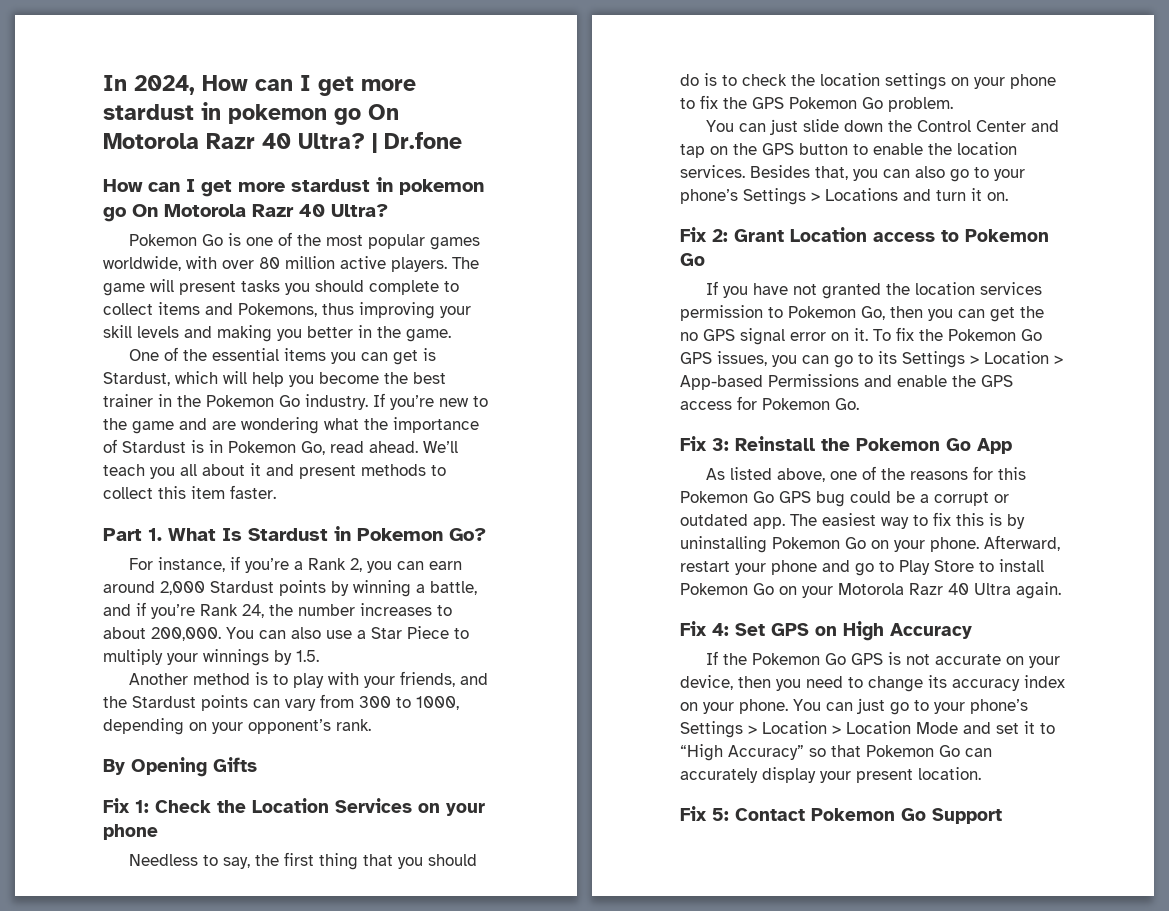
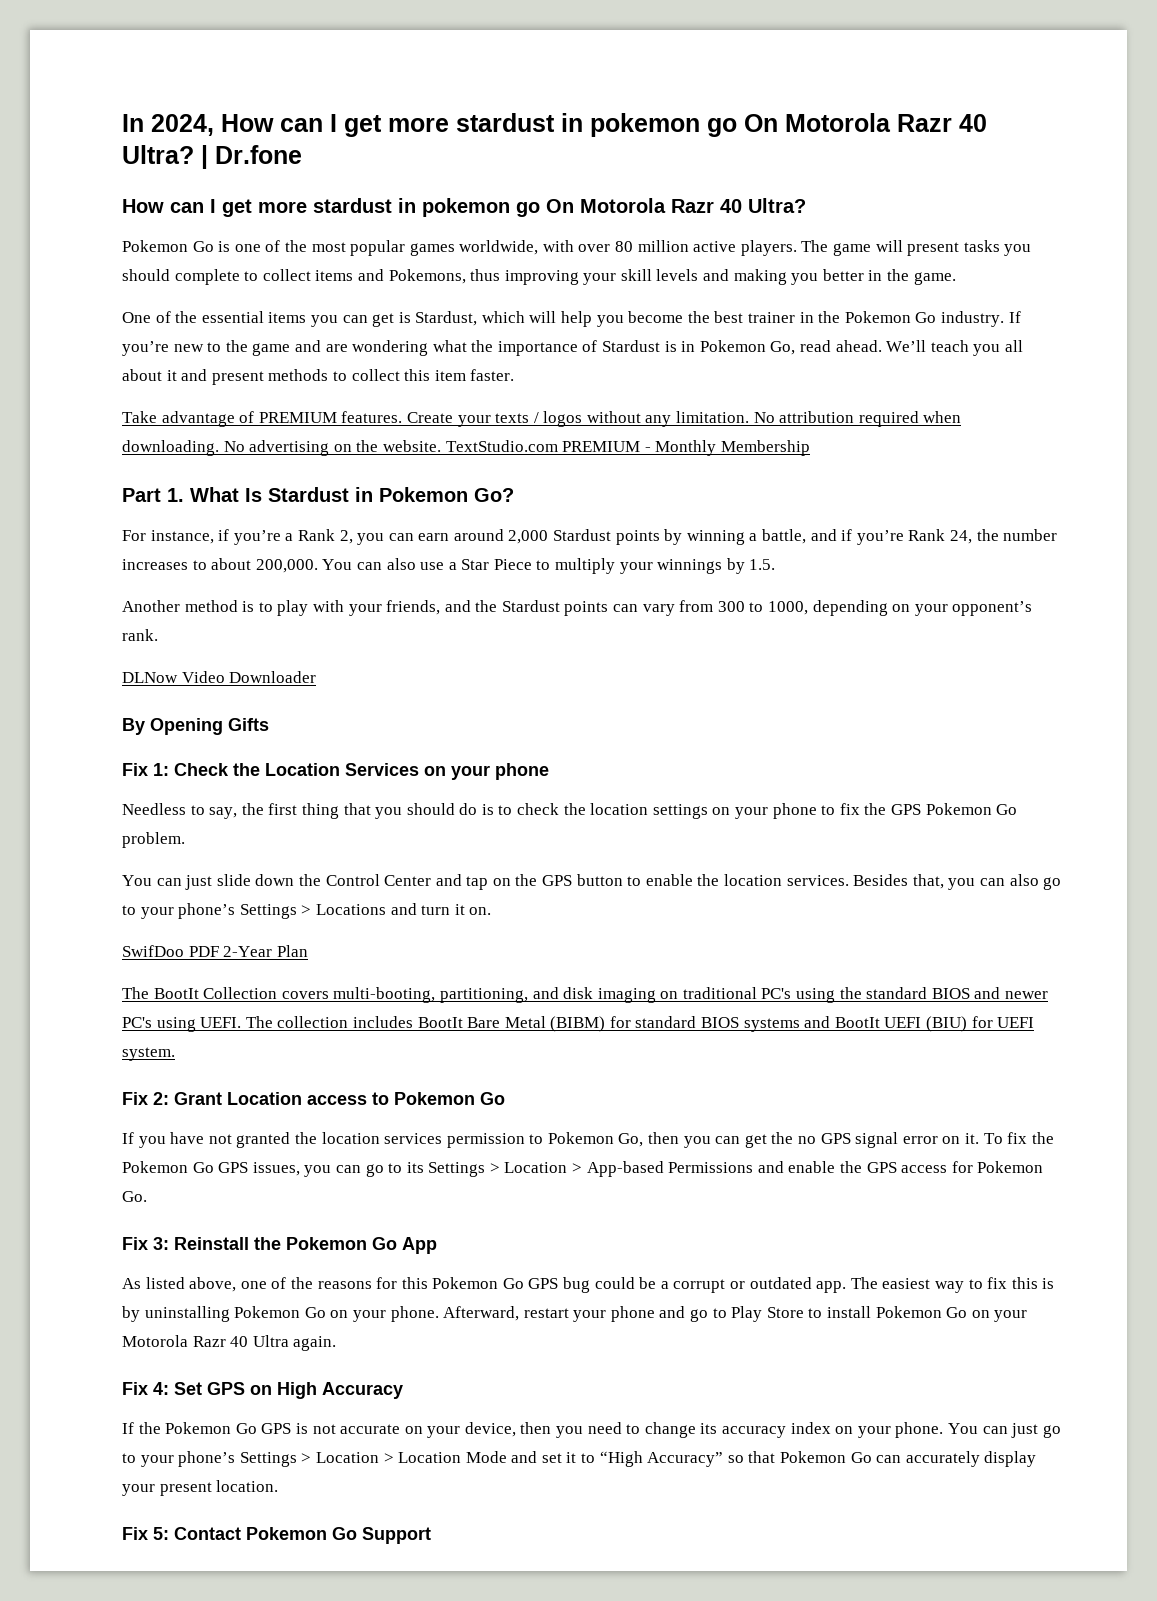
(276, 492) none -> [122,411,962,427] [122,440,810,456] // Take advantage of PREMIUM features. Create your texts / logos without any limitation. No attribution required when downloading. No advertising on the website. TextStudio.com PREMIUM - Monthly Membership
(371, 725) none -> [122,671,317,683] // DLNow Video Downloader
(1008, 196) none -> [122,945,308,957] [122,987,1049,1003] [122,1016,1035,1032] [122,1047,175,1061] // SwifDoo PDF 2-Year Plan // The BootIt Collection covers multi-booting, partitioning, and disk imaging on traditional PC's using the standard BIOS and newer PC's using UEFI. The collection includes BootIt Bare Metal (BIBM) for standard BIOS systems and BootIt UEFI (BIU) for UEFI system.

